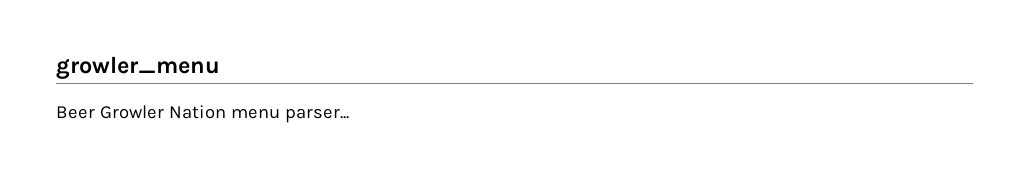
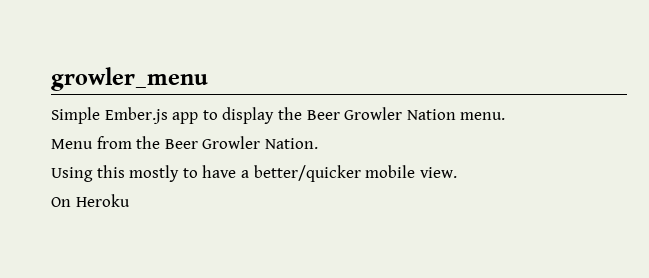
[56,105,349,123] Beer Growler Nation menu parser... -> [51,107,506,124] [51,136,318,149] [51,165,457,182] [51,194,130,207] Simple Ember.js app to display the Beer Growler Nation menu. // Menu from the Beer Growler Nation. // Using this mostly to have a better/quicker mobile view. // On Heroku

